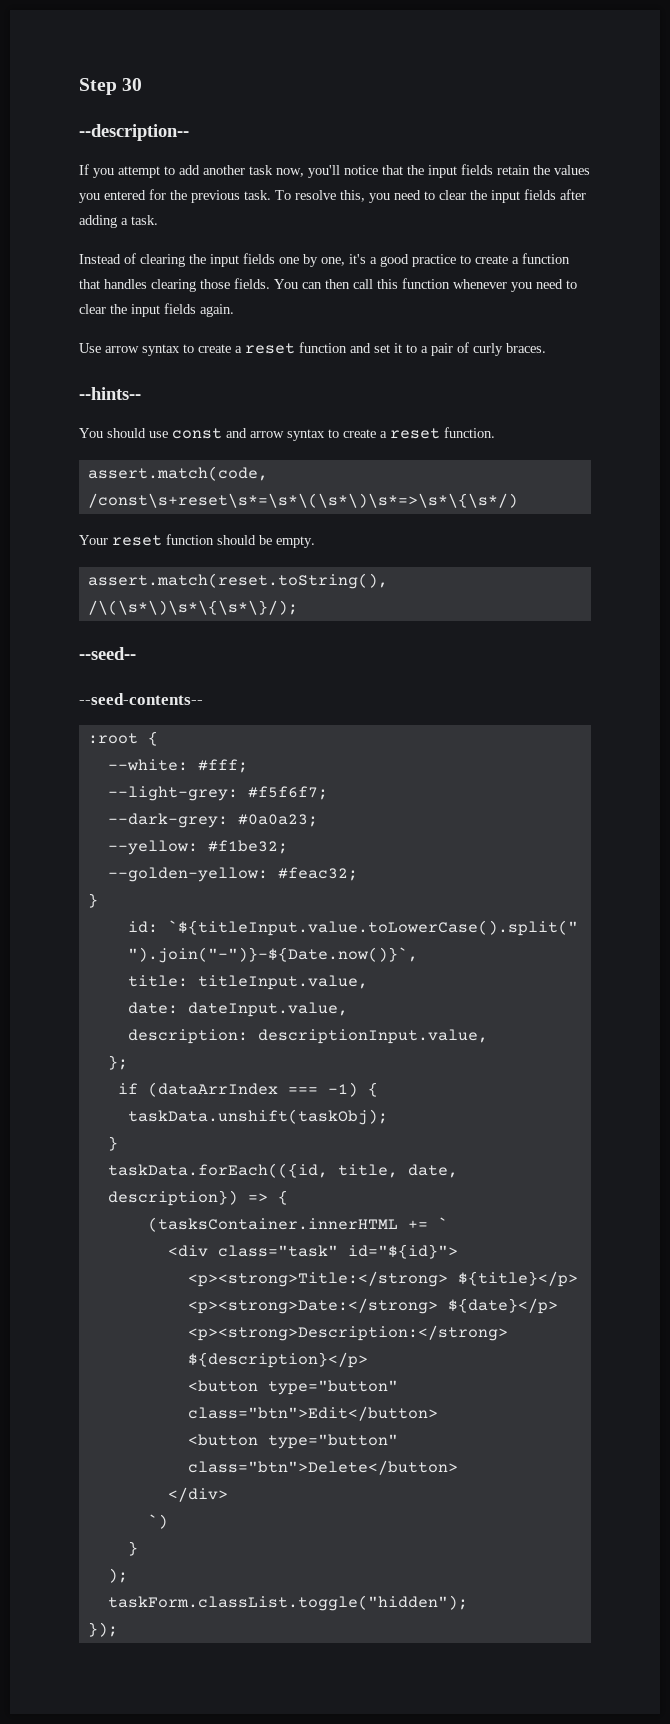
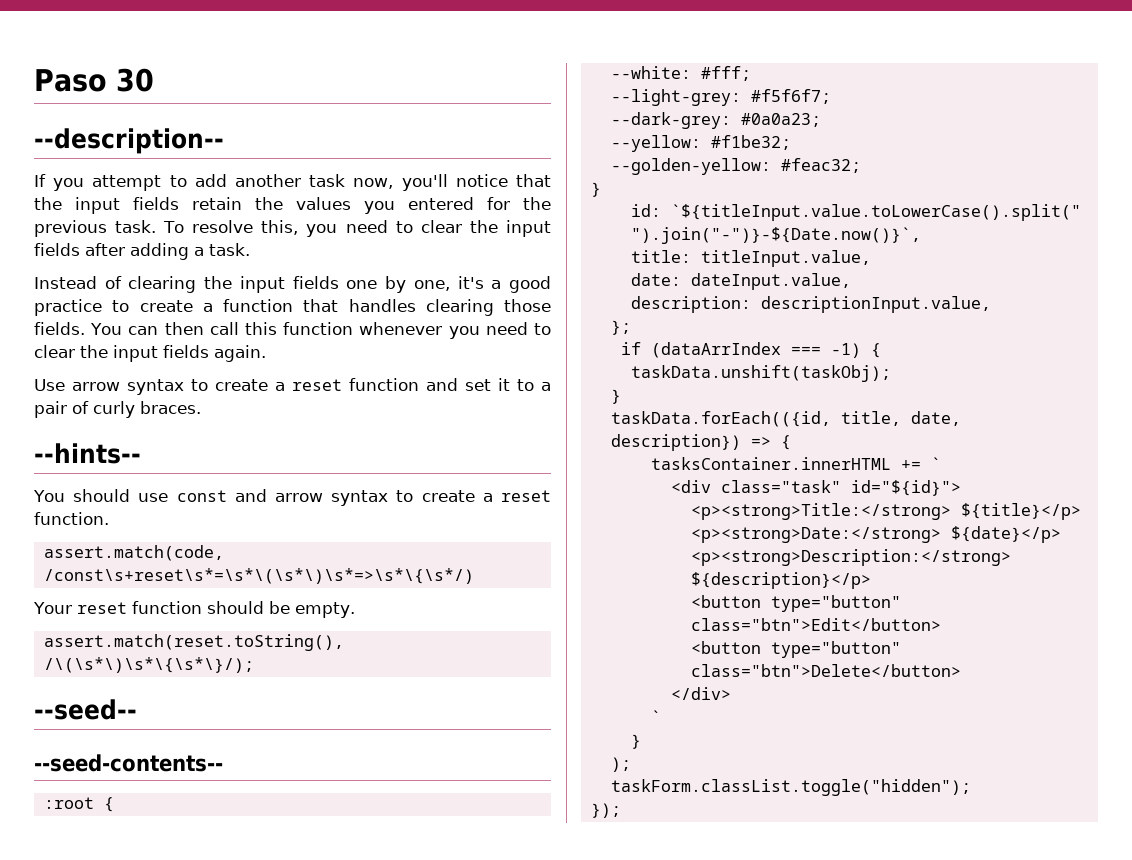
[79,78,117,95] Step -> [34,69,107,92] Paso
[147,1217,398,1232] (tasksContainer.innerHTML -> [650,457,891,470] tasksContainer.innerHTML
[147,1514,168,1529] `) -> [650,710,661,723] `

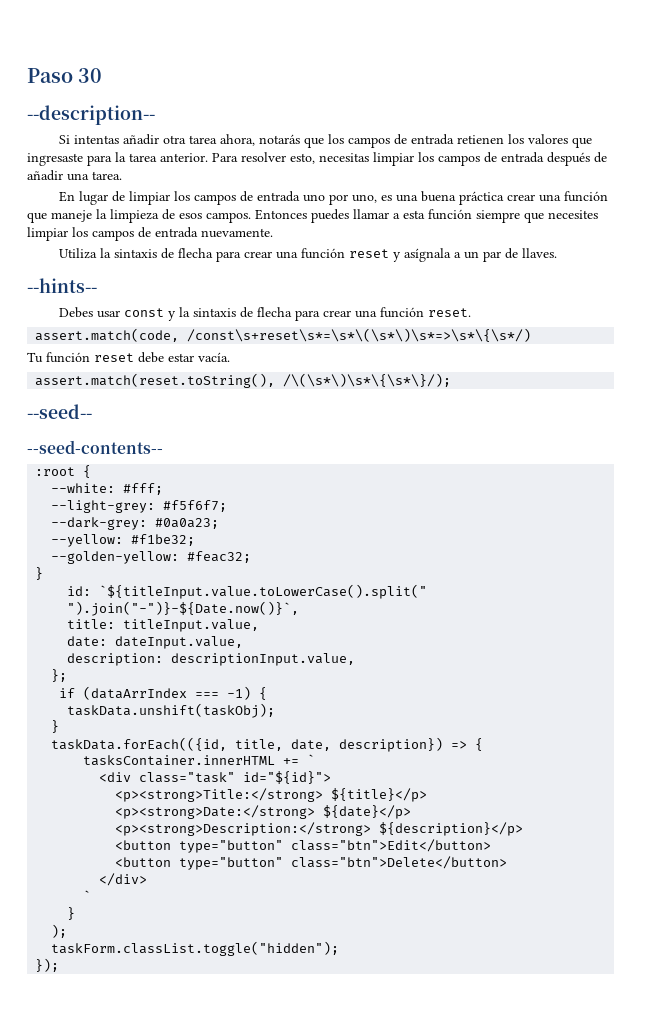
[34,174,551,191] [34,197,551,214] [34,220,551,237] [34,243,250,260] [34,276,552,293] [34,299,551,316] [34,322,551,339] [34,345,266,362] [34,378,551,395] [34,401,201,418] [34,443,141,464] [33,489,552,506] [34,512,109,525] [43,545,224,561] [43,568,474,584] [33,601,355,618] If you attempt to add another task now, you'll notice that the input fields retain the values you entered for the previous task. To resolve this, you need to clear the input fields after adding a task. // Instead of clearing the input fields one by one, it's a good practice to create a function that handles clearing those fields. You can then call this function whenever you need to clear the input fields again. // Use arrow syntax to create a reset function and set it to a pair of curly braces. // --hints-- // You should use const and arrow syntax to create a reset function. // assert.match(code, /const\s+reset\s*=\s*\(\s*\)\s*=>\s*\{\s*/) // Your reset function should be empty. -> [59,134,593,148] [27,152,607,166] [27,170,122,181] [59,191,609,205] [27,209,598,223] [27,227,273,241] [59,248,558,262] [27,278,97,293] [59,307,472,321] [35,328,532,342] [27,352,230,363] Si intentas añadir otra tarea ahora, notarás que los campos de entrada retienen los valores que ingresaste para la tarea anterior. Para resolver esto, necesitas limpiar los campos de entrada después de añadir una tarea. // En lugar de limpiar los campos de entrada uno por uno, es una buena práctica crear una función que maneje la limpieza de esos campos. Entonces puedes llamar a esta función siempre que necesites limpiar los campos de entrada nuevamente. // Utiliza la sintaxis de flecha para crear una función reset y asígnala a un par de llaves. // --hints-- // Debes usar const y la sintaxis de flecha para crear una función reset. // assert.match(code, /const\s+reset\s*=\s*\(\s*\)\s*=>\s*\{\s*/) // Tu función reset debe estar vacía.

